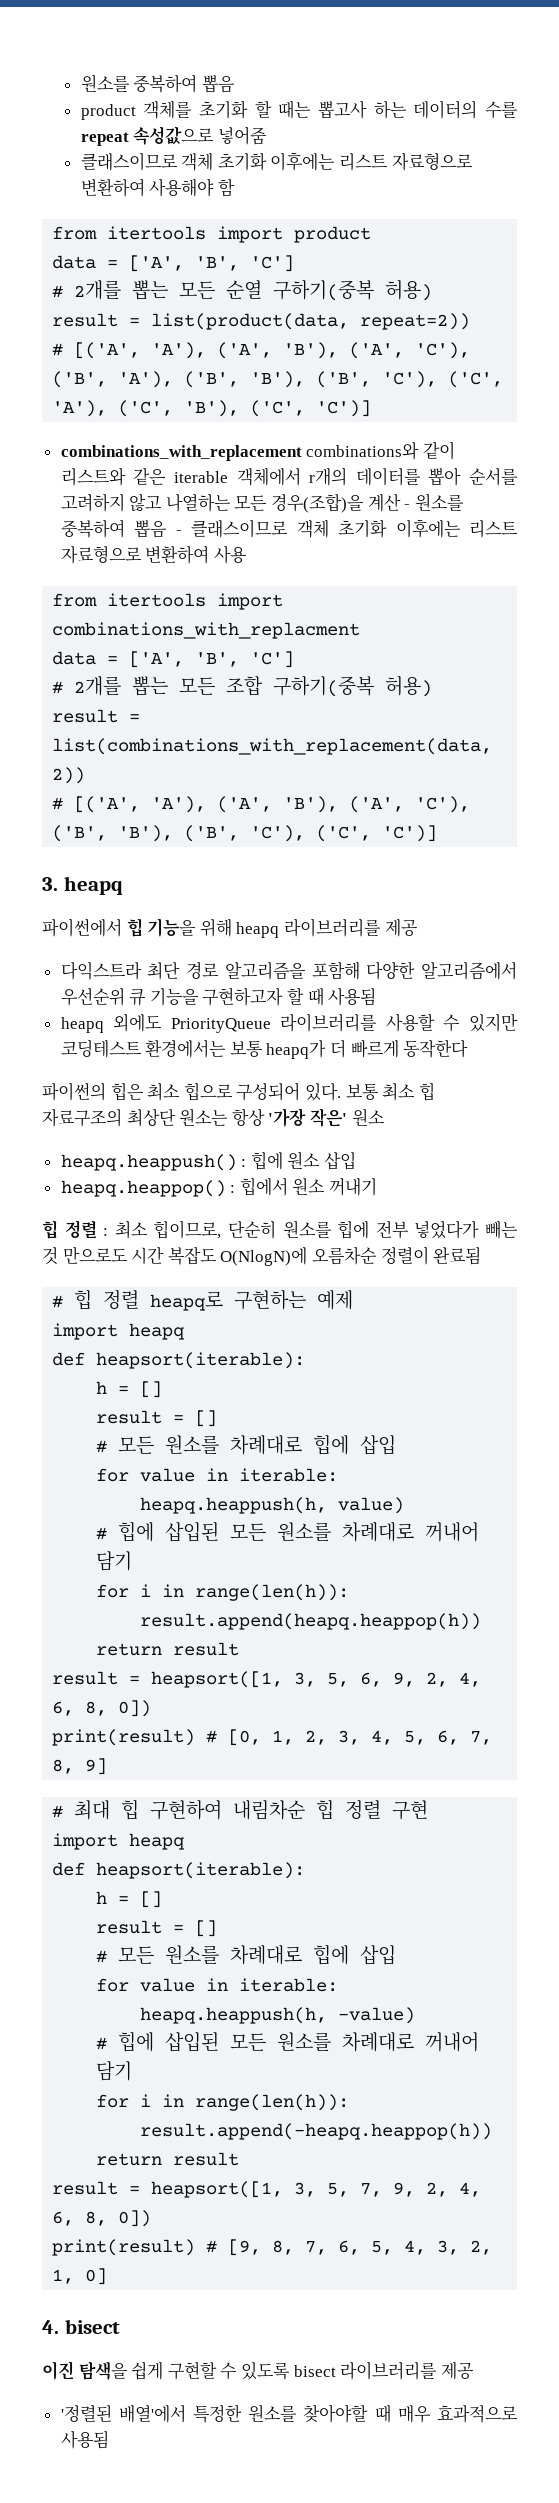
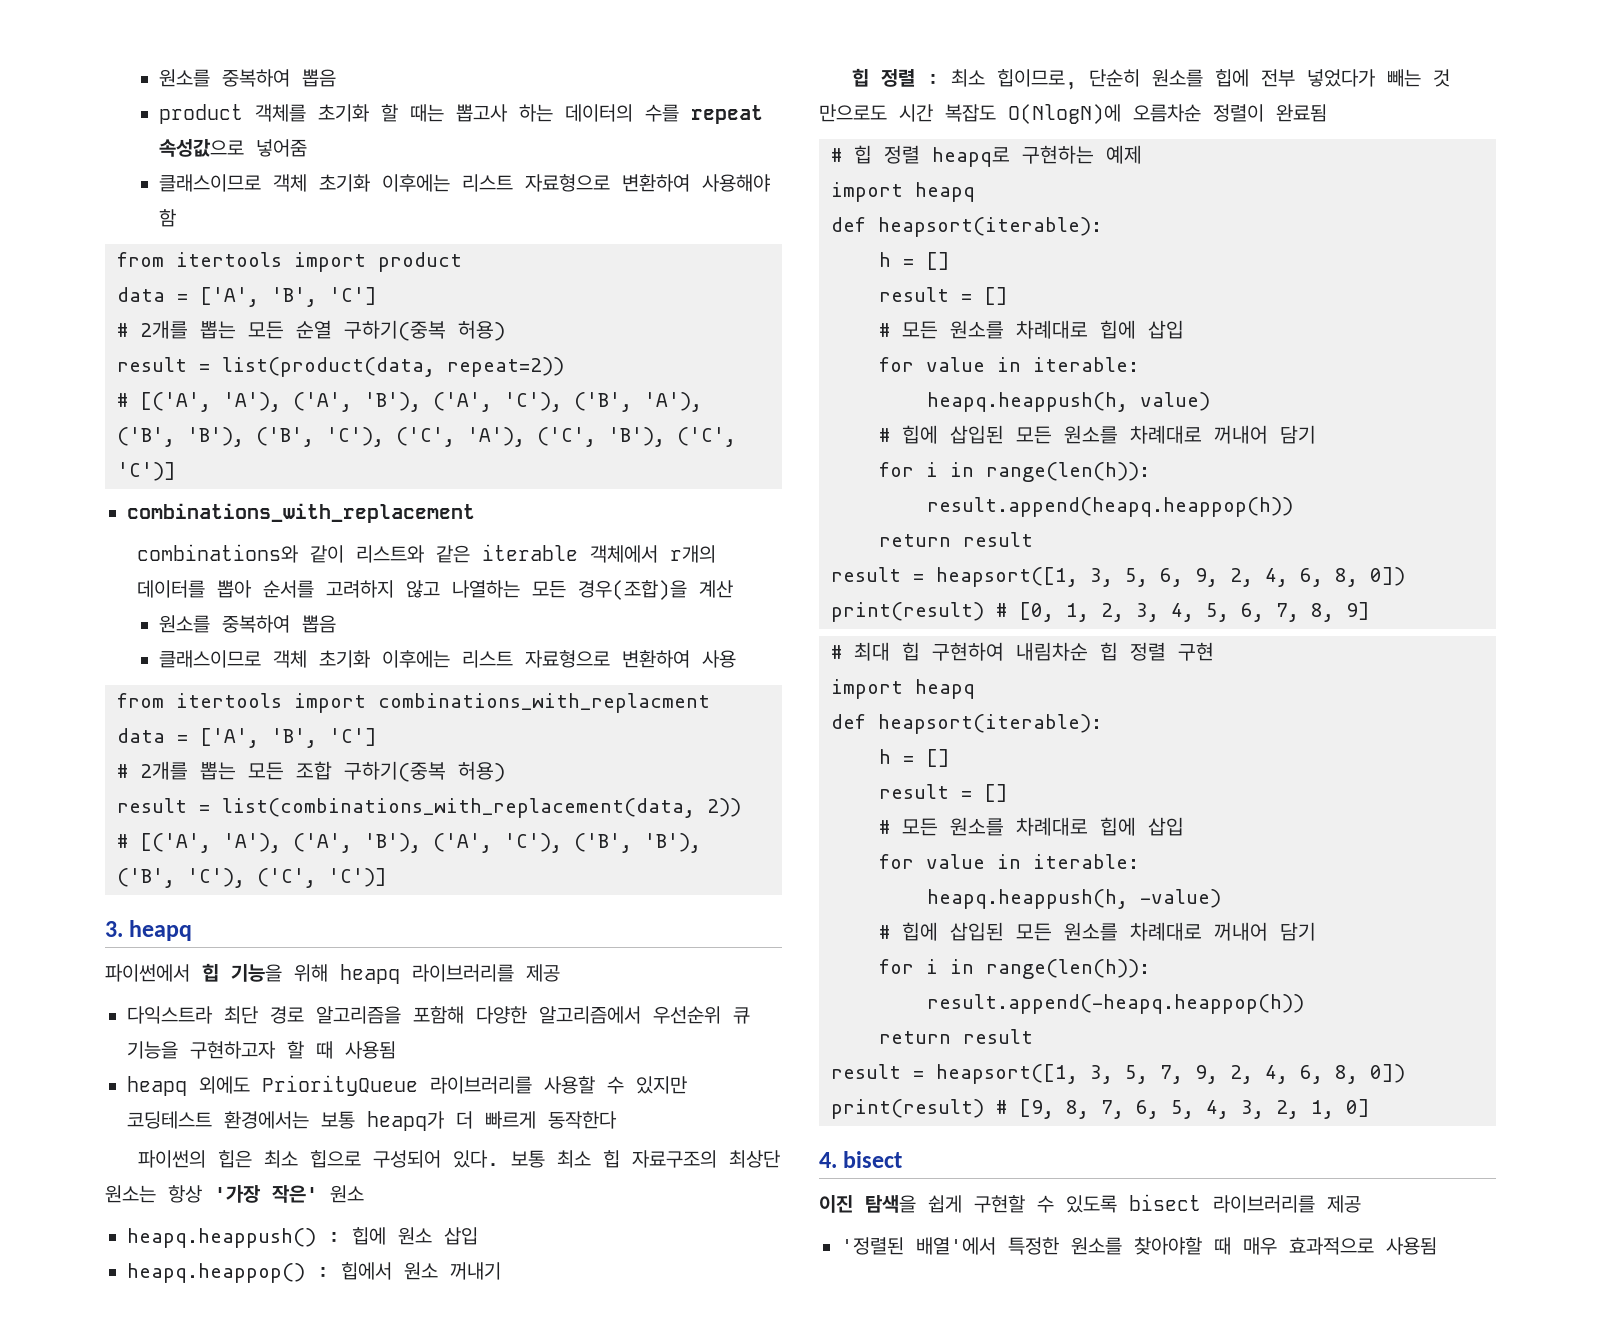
(302, 453) none -> (475, 513) //
[404,493,464,511] [60,519,182,538] - 원소를 중복하여 뽑음 - -> [159,615,337,633] // 원소를 중복하여 뽑음 //

